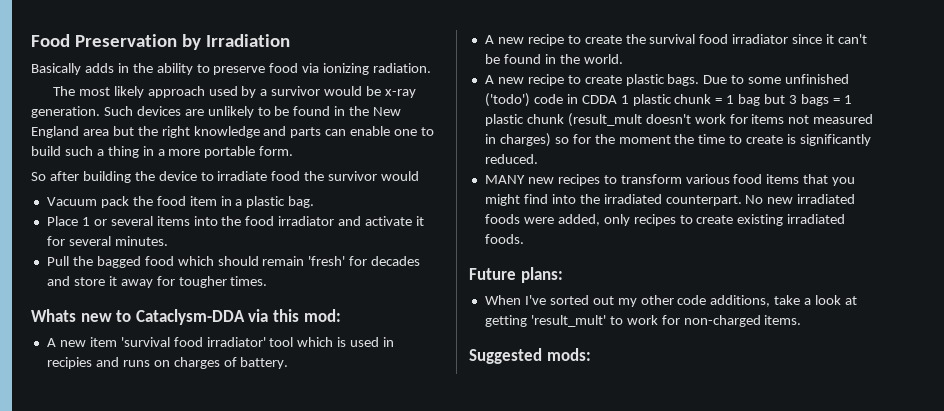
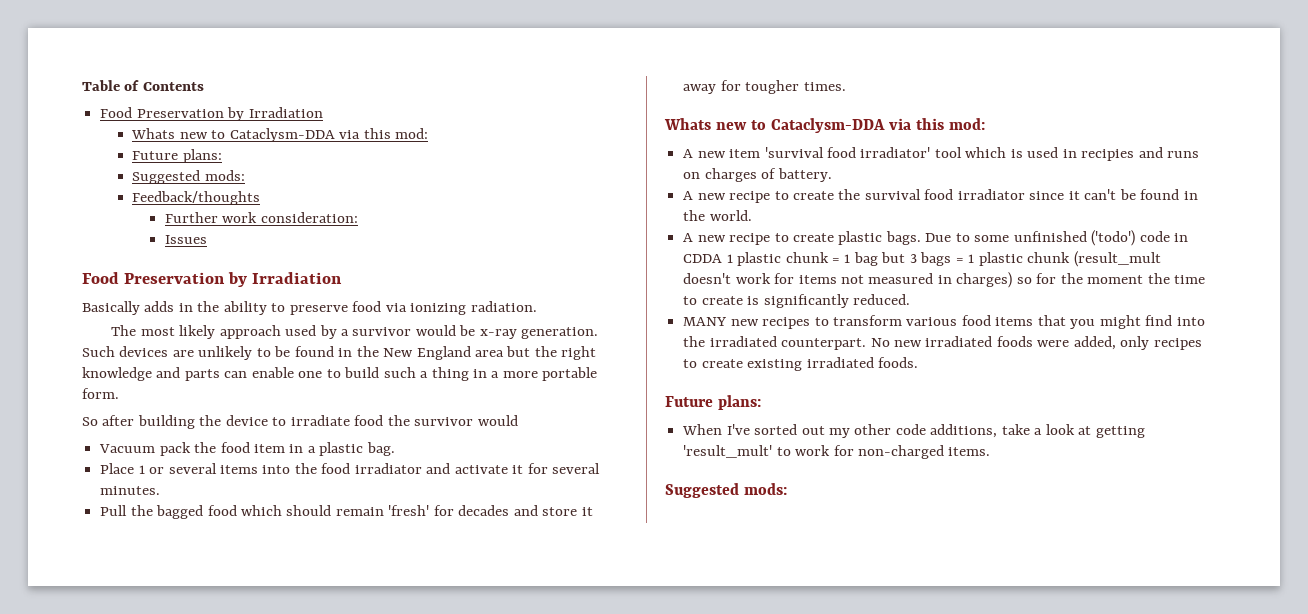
(31, 40) none -> [82,80,204,91] [100,107,323,121] [131,128,429,142] [132,149,222,163] [132,170,245,184] [132,191,261,205] [164,212,358,223] [164,235,207,244] Table of Contents // Food Preservation by Irradiation // Whats new to Cataclysm-DDA via this mod: // Future plans: // Suggested mods: // Feedback/thoughts // Further work consideration: // Issues //

